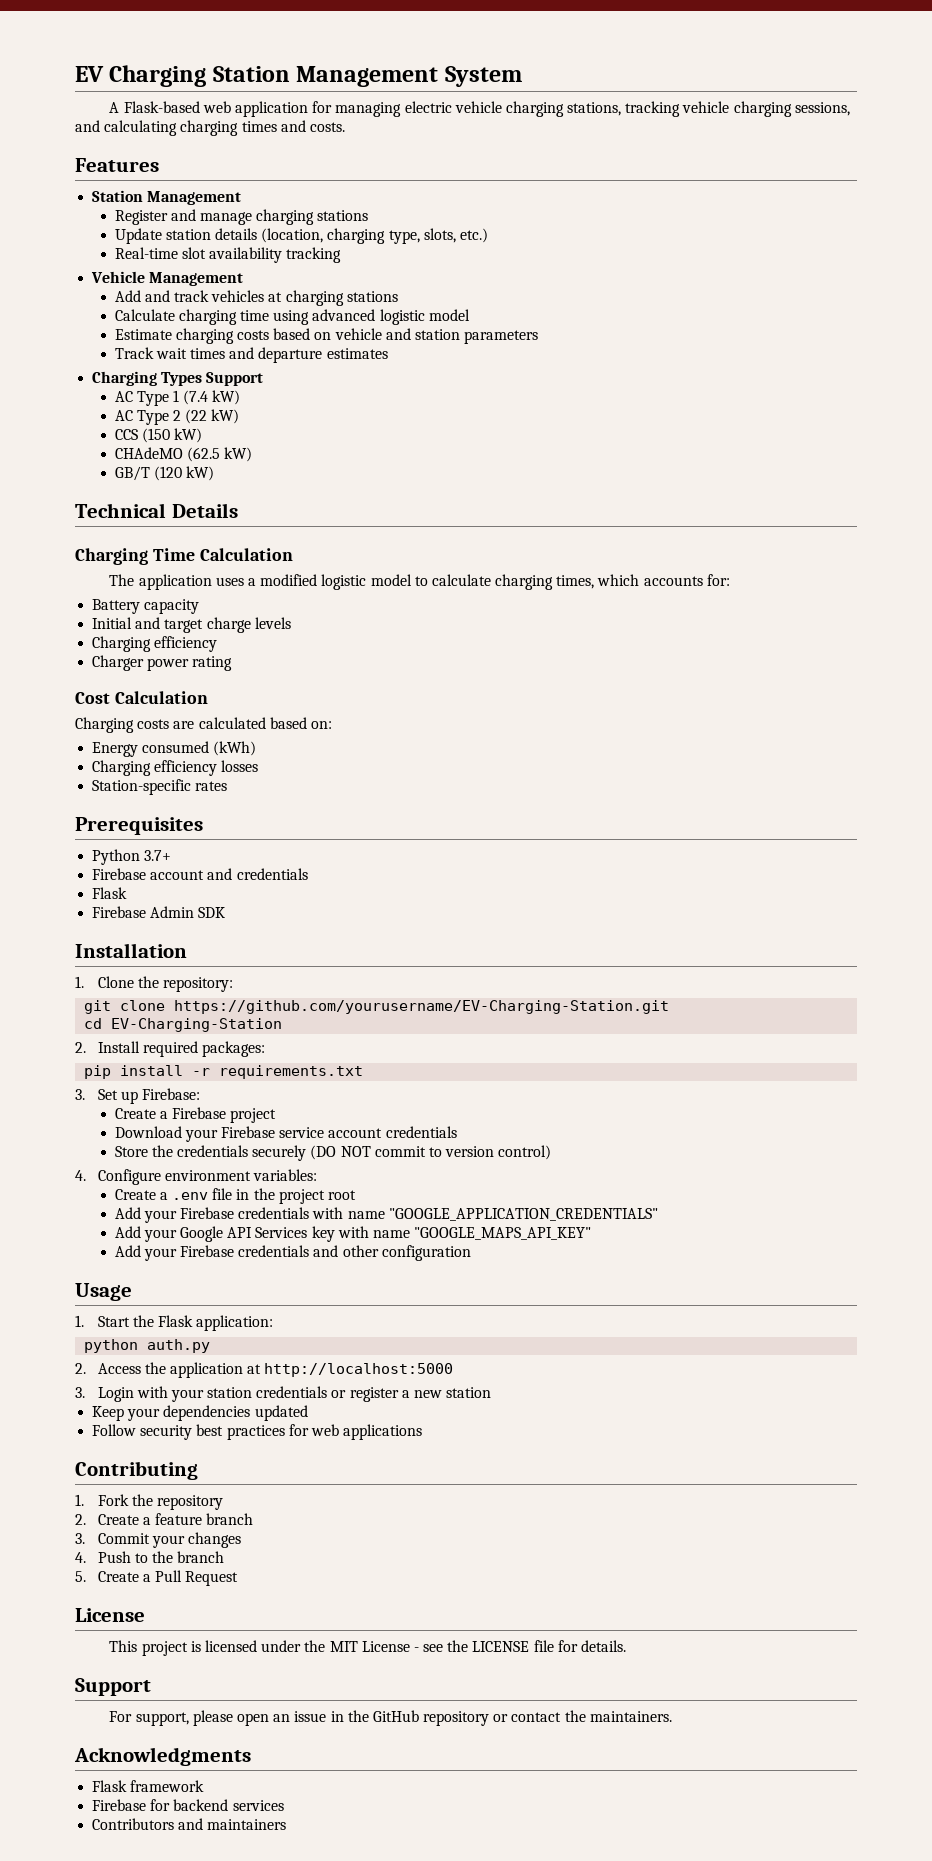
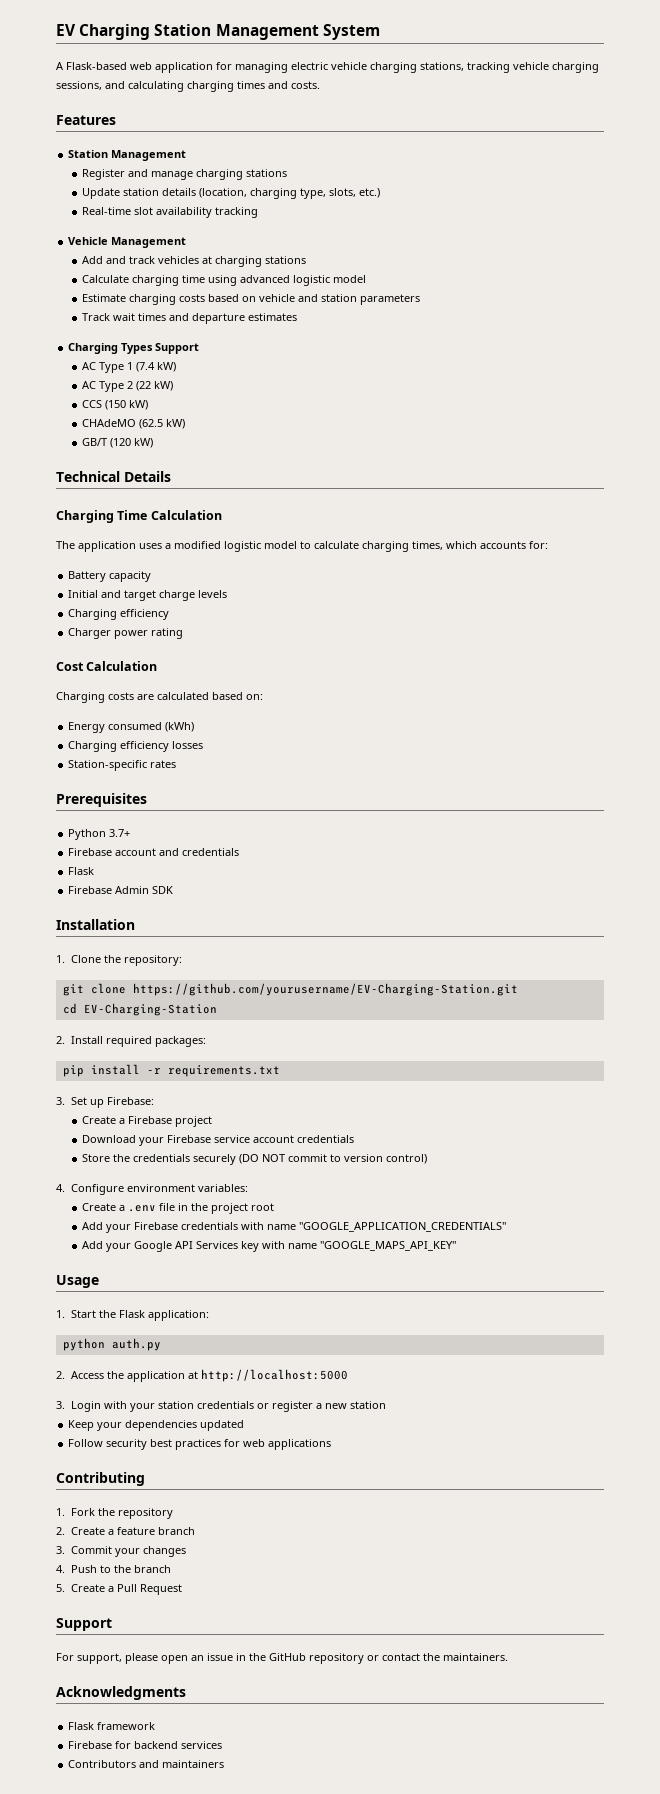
[114,1245,471,1261] // Add your Firebase credentials and other configuration -> (456, 1246) none
[75,1608,145,1622] [109,1640,627,1656] // License // This project is licensed under the MIT License - see the LICENSE file for details. -> (182, 1589) none

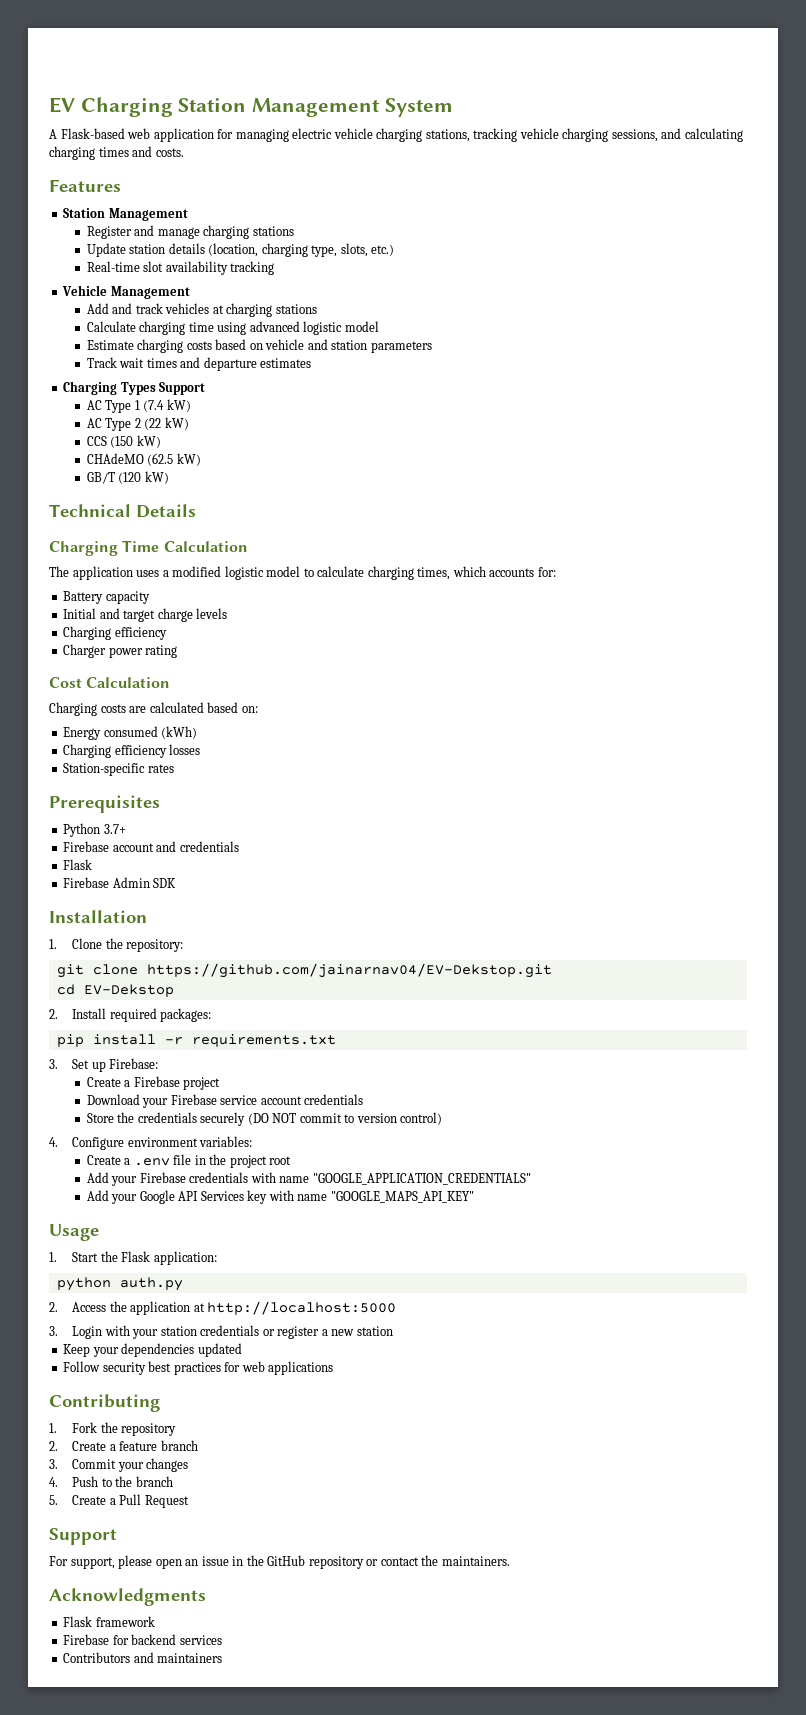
[132,983,518,996] https://github.com/yourusername/EV-Charging-Station.git -> [146,963,552,978] https://github.com/jainarnav04/EV-Dekstop.git
[83,1003,217,1016] EV-Charging-Station -> [83,984,174,997] EV-Dekstop

